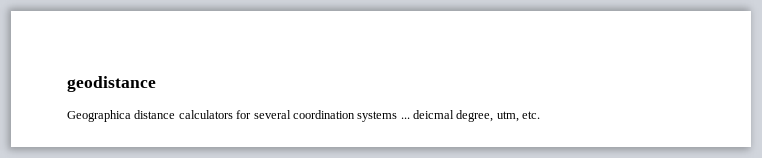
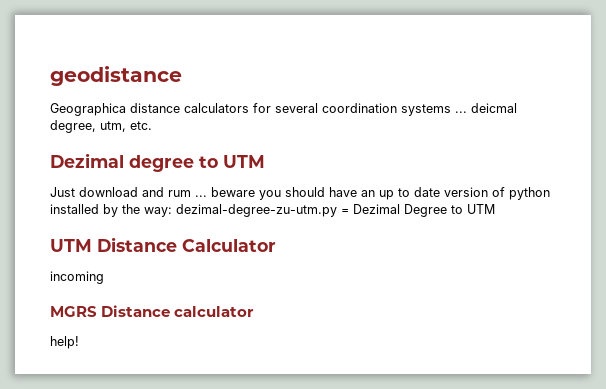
(541, 115) none -> [50,153,265,172] [50,187,550,200] [50,204,495,217] [50,237,276,252] [50,271,104,284] [50,305,255,317] [50,336,79,349] // Dezimal degree to UTM // Just download and rum ... beware you should have an up to date version of python installed by the way: dezimal-degree-zu-utm.py = Dezimal Degree to UTM // UTM Distance Calculator // incoming // MGRS Distance calculator // help!

